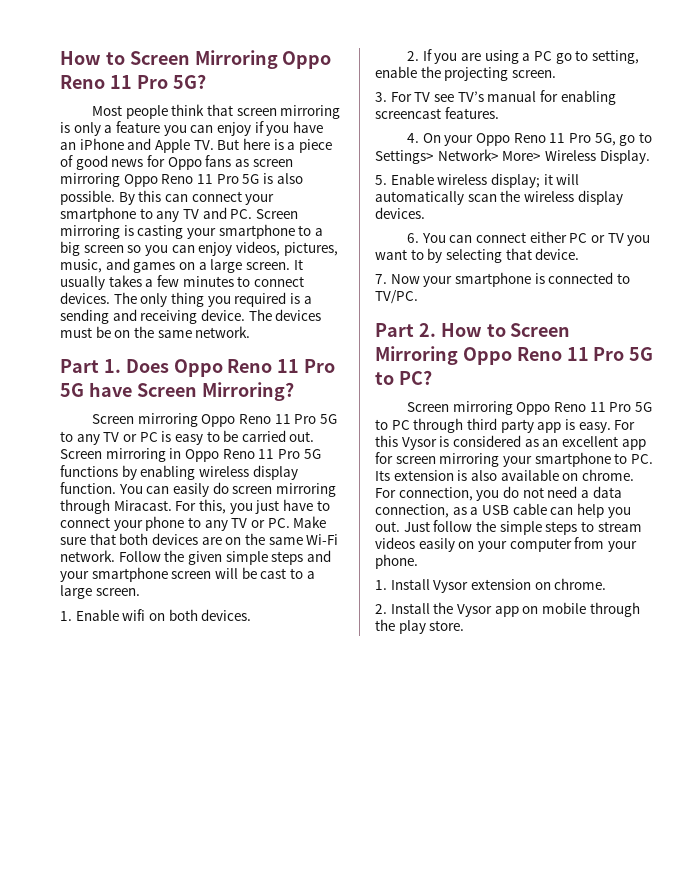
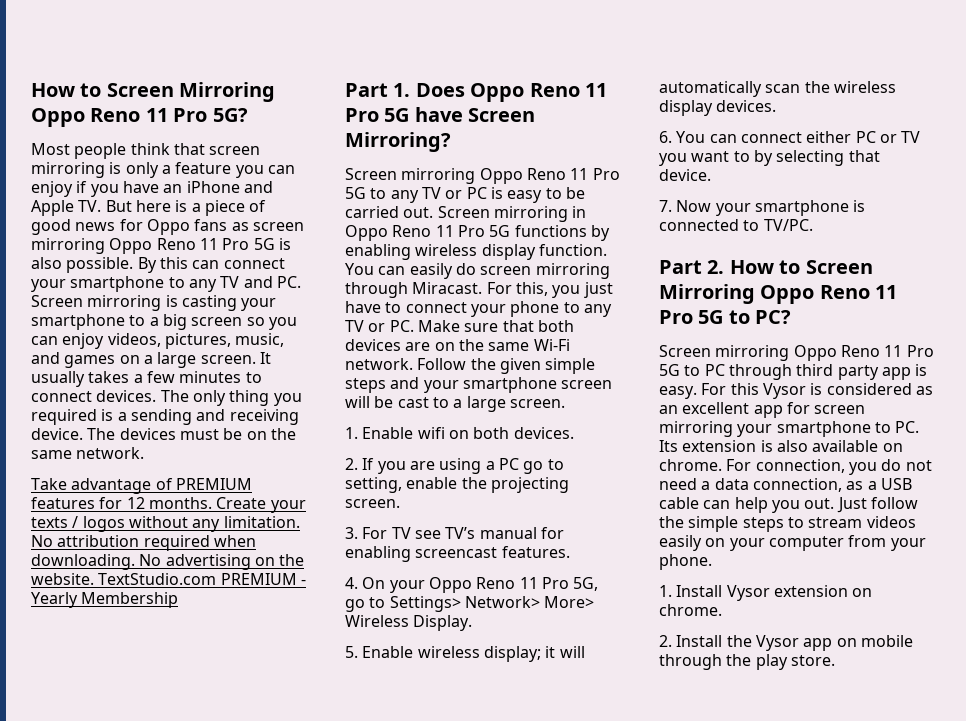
(251, 332) none -> [31,478,252,494] [31,497,306,513] [31,516,300,532] [31,535,256,551] [31,554,305,570] [31,573,306,585] [31,592,179,608] // Take advantage of PREMIUM features for 12 months. Create your texts / logos without any limitation. No attribution required when downloading. No advertising on the website. TextStudio.com PREMIUM - Yearly Membership

